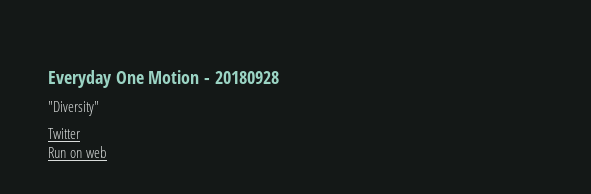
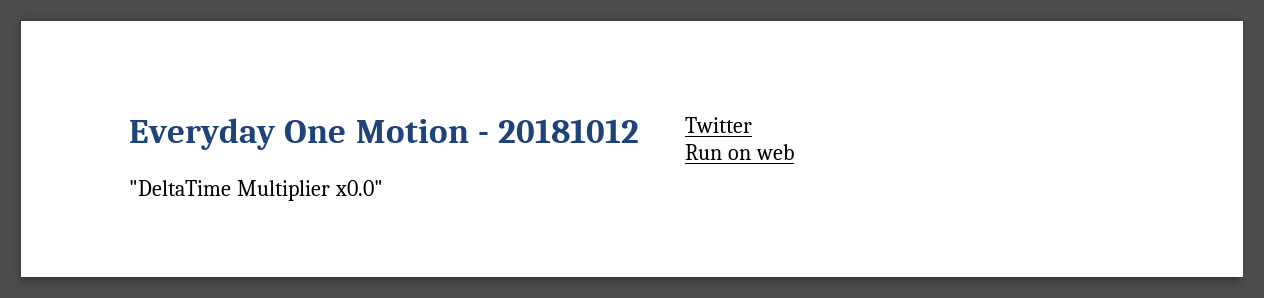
[214,71,279,84] [48,101,99,116] 20180928 // "Diversity" -> [498,119,640,143] [129,180,383,201] 20181012 // "DeltaTime Multiplier x0.0"

